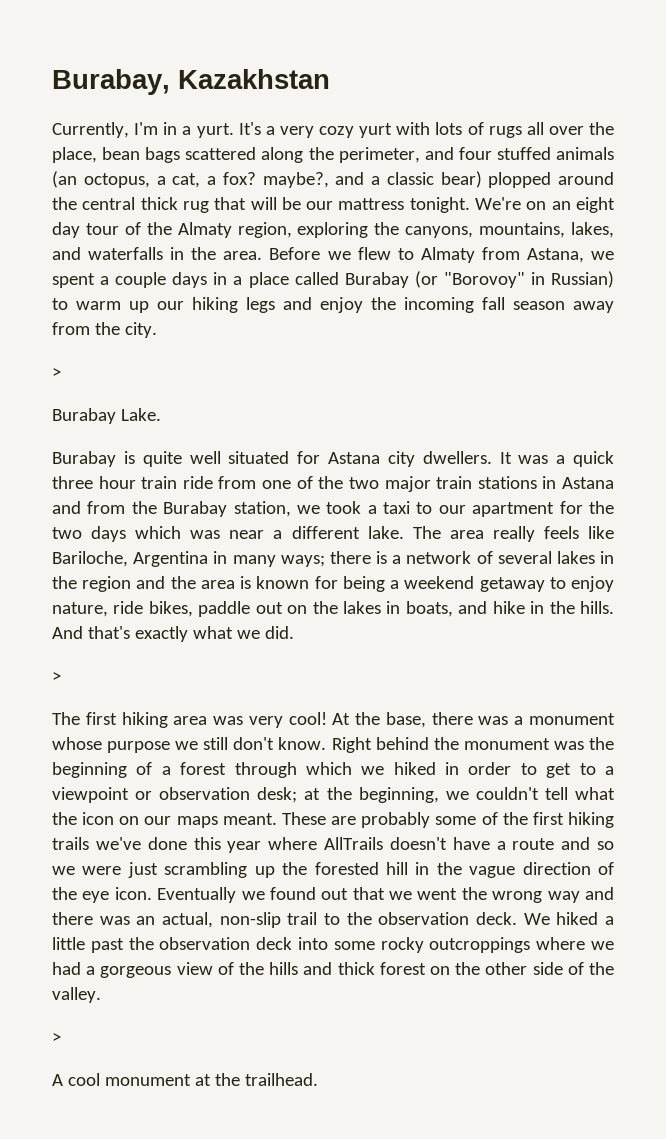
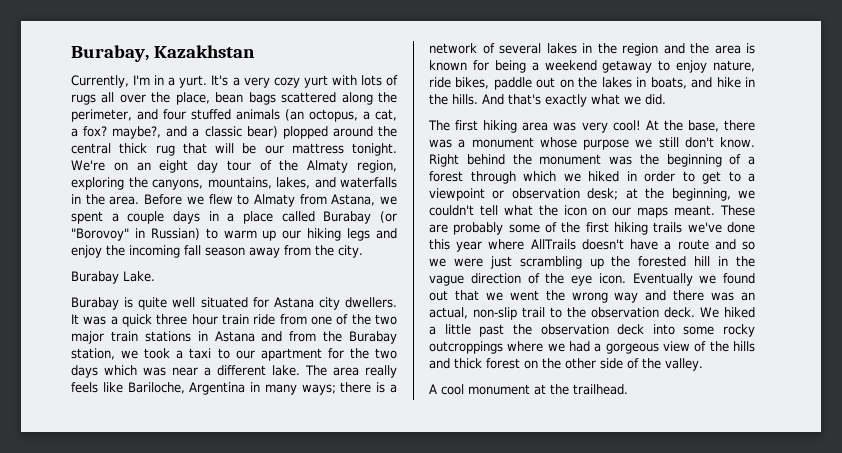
[52,368,61,378] // > -> (363, 251) none
[52,672,61,682] // > -> (666, 99) none
[52,1033,61,1043] // > -> (703, 364) none

